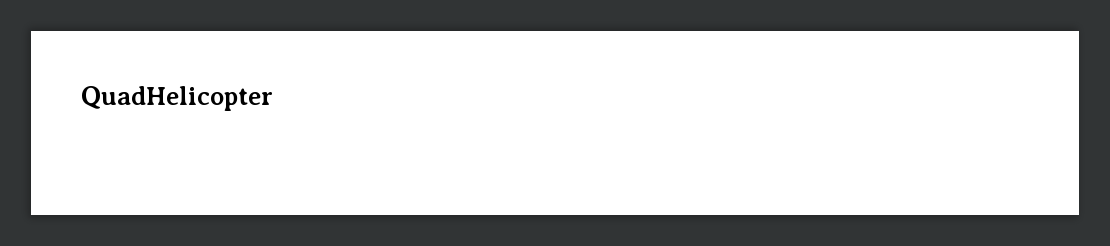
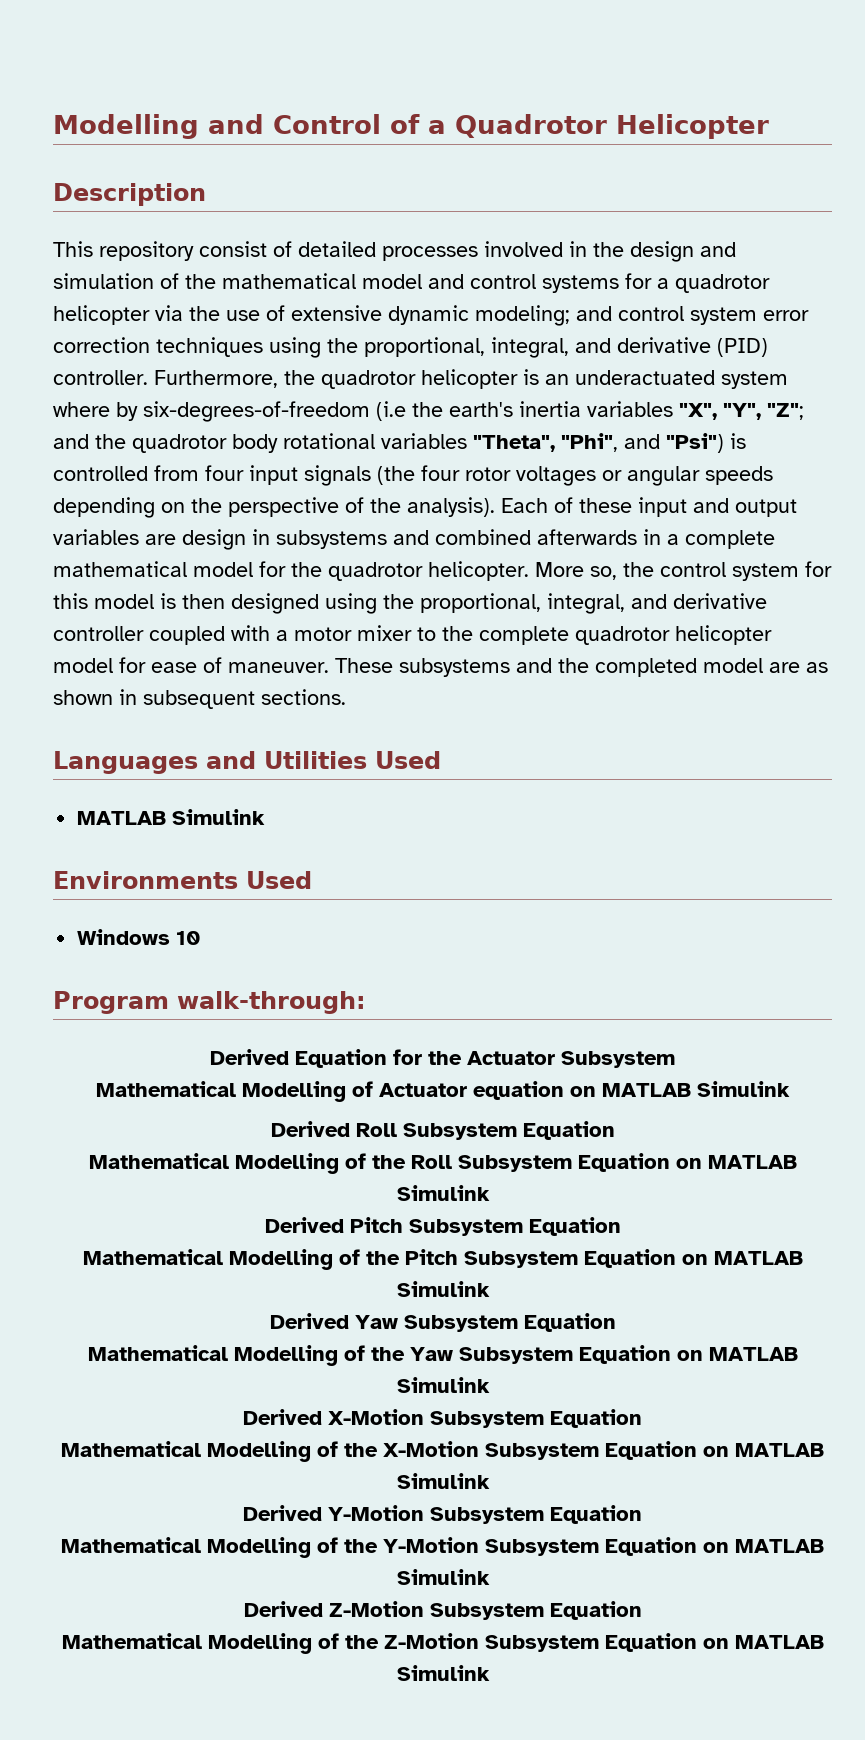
[81,86,273,111] QuadHelicopter -> [53,114,769,139] [53,183,206,206] [53,241,736,262] [53,273,770,293] [53,305,809,326] [53,337,768,358] [53,369,788,389] [53,401,804,422] [53,433,746,453] [53,465,773,486] [53,497,797,518] [53,529,775,550] [53,561,832,581] [53,593,767,614] [53,625,772,645] [53,657,828,677] [53,689,346,709] [53,751,441,774] [77,809,266,825] [53,871,312,889] [77,929,201,945] [53,991,366,1014] [210,1049,675,1068] [96,1081,790,1102] [270,1121,615,1140] [88,1153,797,1174] [396,1185,490,1201] [264,1217,621,1236] [82,1249,803,1270] [396,1281,490,1297] [269,1313,616,1332] [87,1345,798,1366] [396,1377,490,1393] [243,1409,642,1428] [61,1441,824,1462] [396,1473,490,1489] [243,1505,642,1524] [61,1537,824,1558] [396,1569,490,1585] [243,1601,642,1620] [61,1633,824,1654] [396,1665,490,1681] Modelling and Control of a Quadrotor Helicopter // Description // This repository consist of detailed processes involved in the design and simulation of the mathematical model and control systems for a quadrotor helicopter via the use of extensive dynamic modeling; and control system error correction techniques using the proportional, integral, and derivative (PID) controller. Furthermore, the quadrotor helicopter is an underactuated system where by six-degrees-of-freedom (i.e the earth's inertia variables "X", "Y", "Z"; and the quadrotor body rotational variables "Theta", "Phi", and "Psi") is controlled from four input signals (the four rotor voltages or angular speeds depending on the perspective of the analysis). Each of these input and output variables are design in subsystems and combined afterwards in a complete mathematical model for the quadrotor helicopter. More so, the control system for this model is then designed using the proportional, integral, and derivative controller coupled with a motor mixer to the complete quadrotor helicopter model for ease of maneuver. These subsystems and the completed model are as shown in subsequent sections. // Languages and Utilities Used // MATLAB Simulink // Environments Used // Windows 10 // Program walk-through: // Derived Equation for the Actuator Subsystem // Mathematical Modelling of Actuator equation on MATLAB Simulink // Derived Roll Subsystem Equation // Mathematical Modelling of the Roll Subsystem Equation on MATLAB Simulink // Derived Pitch Subsystem Equation // Mathematical Modelling of the Pitch Subsystem Equation on MATLAB Simulink // Derived Yaw Subsystem Equation // Mathematical Modelling of the Yaw Subsystem Equation on MATLAB Simulink // Derived X-Motion Subsystem Equation // Mathematical Modelling of the X-Motion Subsystem Equation on MATLAB Simulink // Derived Y-Motion Subsystem Equation // Mathematical Modelling of the Y-Motion Subsystem Equation on MATLAB Simulink // Derived Z-Motion Subsystem Equation // Mathematical Modelling of the Z-Motion Subsystem Equation on MATLAB Simulink

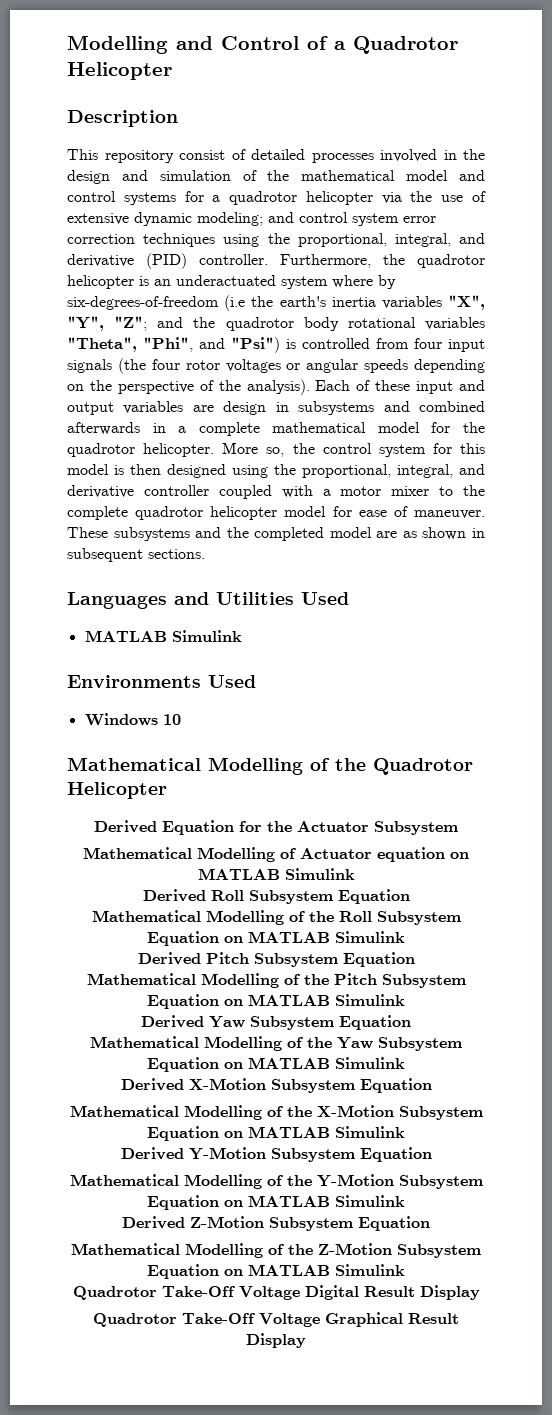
[53,991,366,1014] Program walk-through: -> [67,757,473,775] [67,782,167,799] Mathematical Modelling of the Quadrotor Helicopter
(490, 1673) none -> [72,1285,480,1300] [93,1312,459,1327] [246,1333,306,1348] // Quadrotor Take-Off Voltage Digital Result Display // Quadrotor Take-Off Voltage Graphical Result Display

